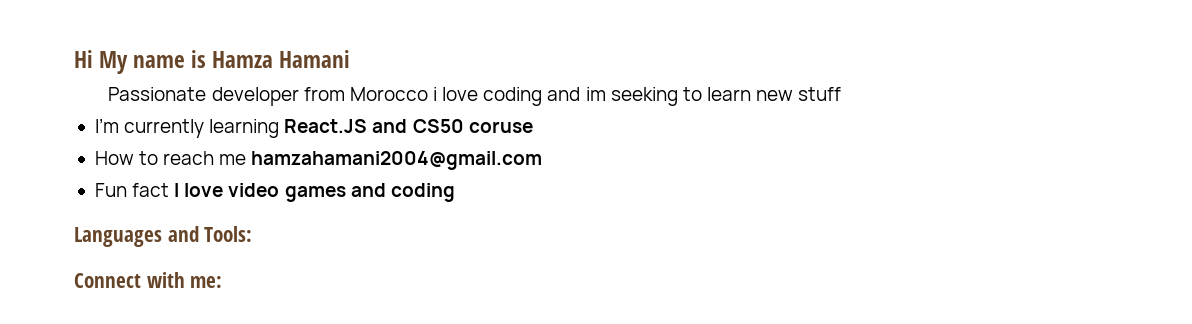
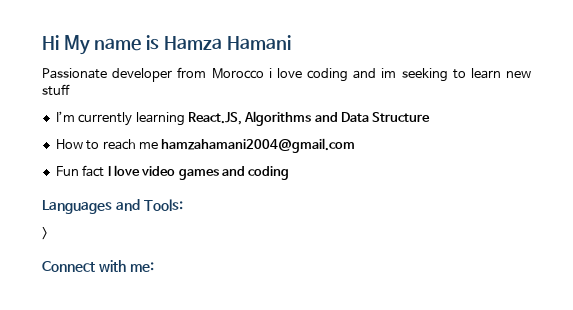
[284,119,533,133] React.JS and CS50 coruse -> [187,111,431,126] React.JS, Algorithms and Data Structure
(253, 234) none -> [42,227,48,240] // >

